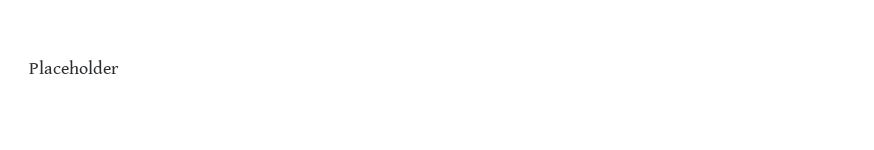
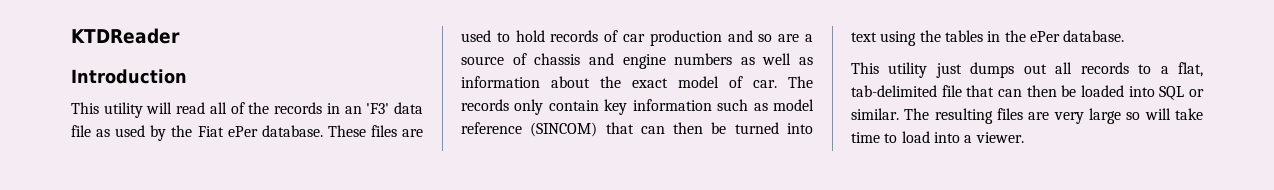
[29,60,119,74] Placeholder -> [71,28,180,44] [71,69,187,84] [71,102,423,118] [71,125,424,141] [461,30,814,46] [461,53,813,69] [461,76,813,88] [461,99,814,115] [461,122,813,137] [851,30,1125,46] [851,62,1203,78] [851,85,1204,100] [851,108,1203,124] [851,131,1024,143] KTDReader // Introduction // This utility will read all of the records in an 'F3' data file as used by the Fiat ePer database. These files are used to hold records of car production and so are a source of chassis and engine numbers as well as information about the exact model of car. The records only contain key information such as model reference (SINCOM) that can then be turned into text using the tables in the ePer database. // This utility just dumps out all records to a flat, tab-delimited file that can then be loaded into SQL or similar. The resulting files are very large so will take time to load into a viewer.

